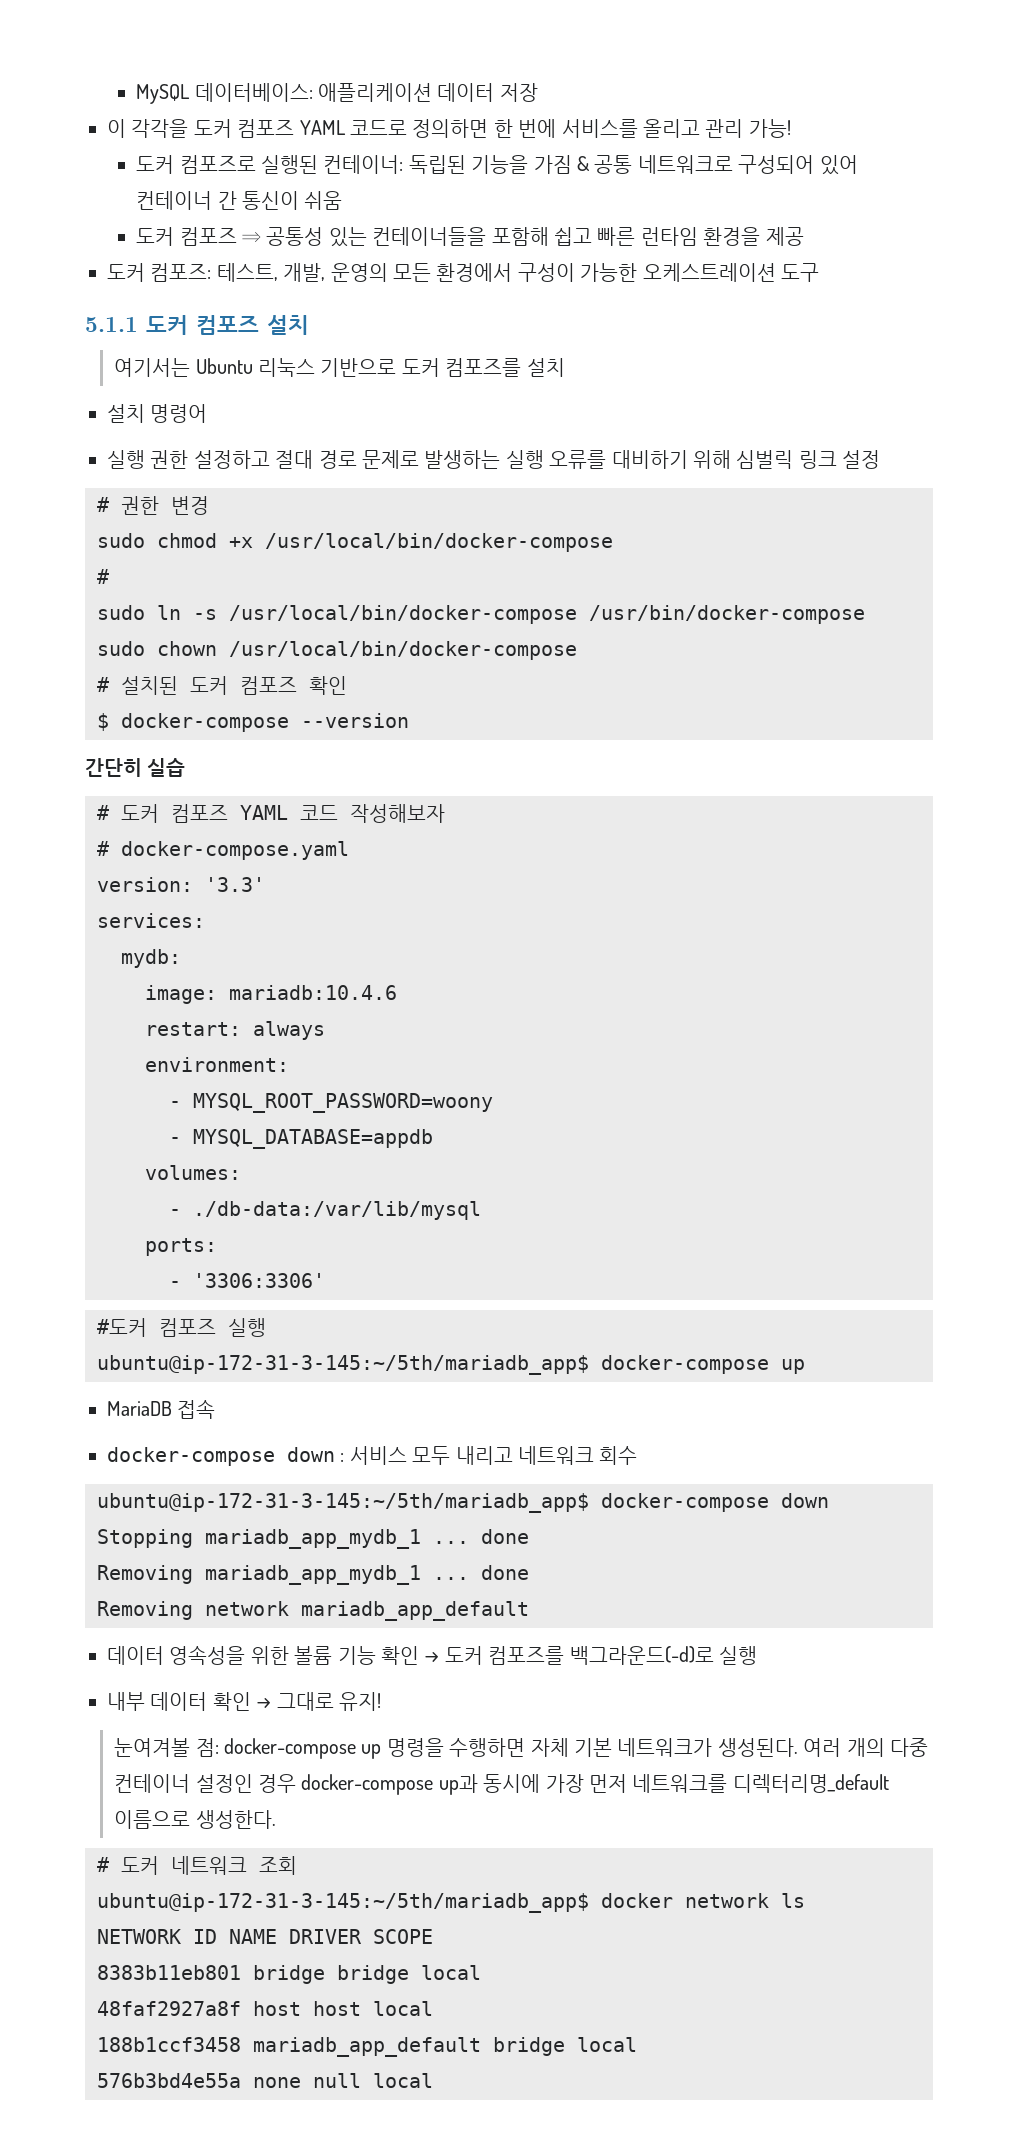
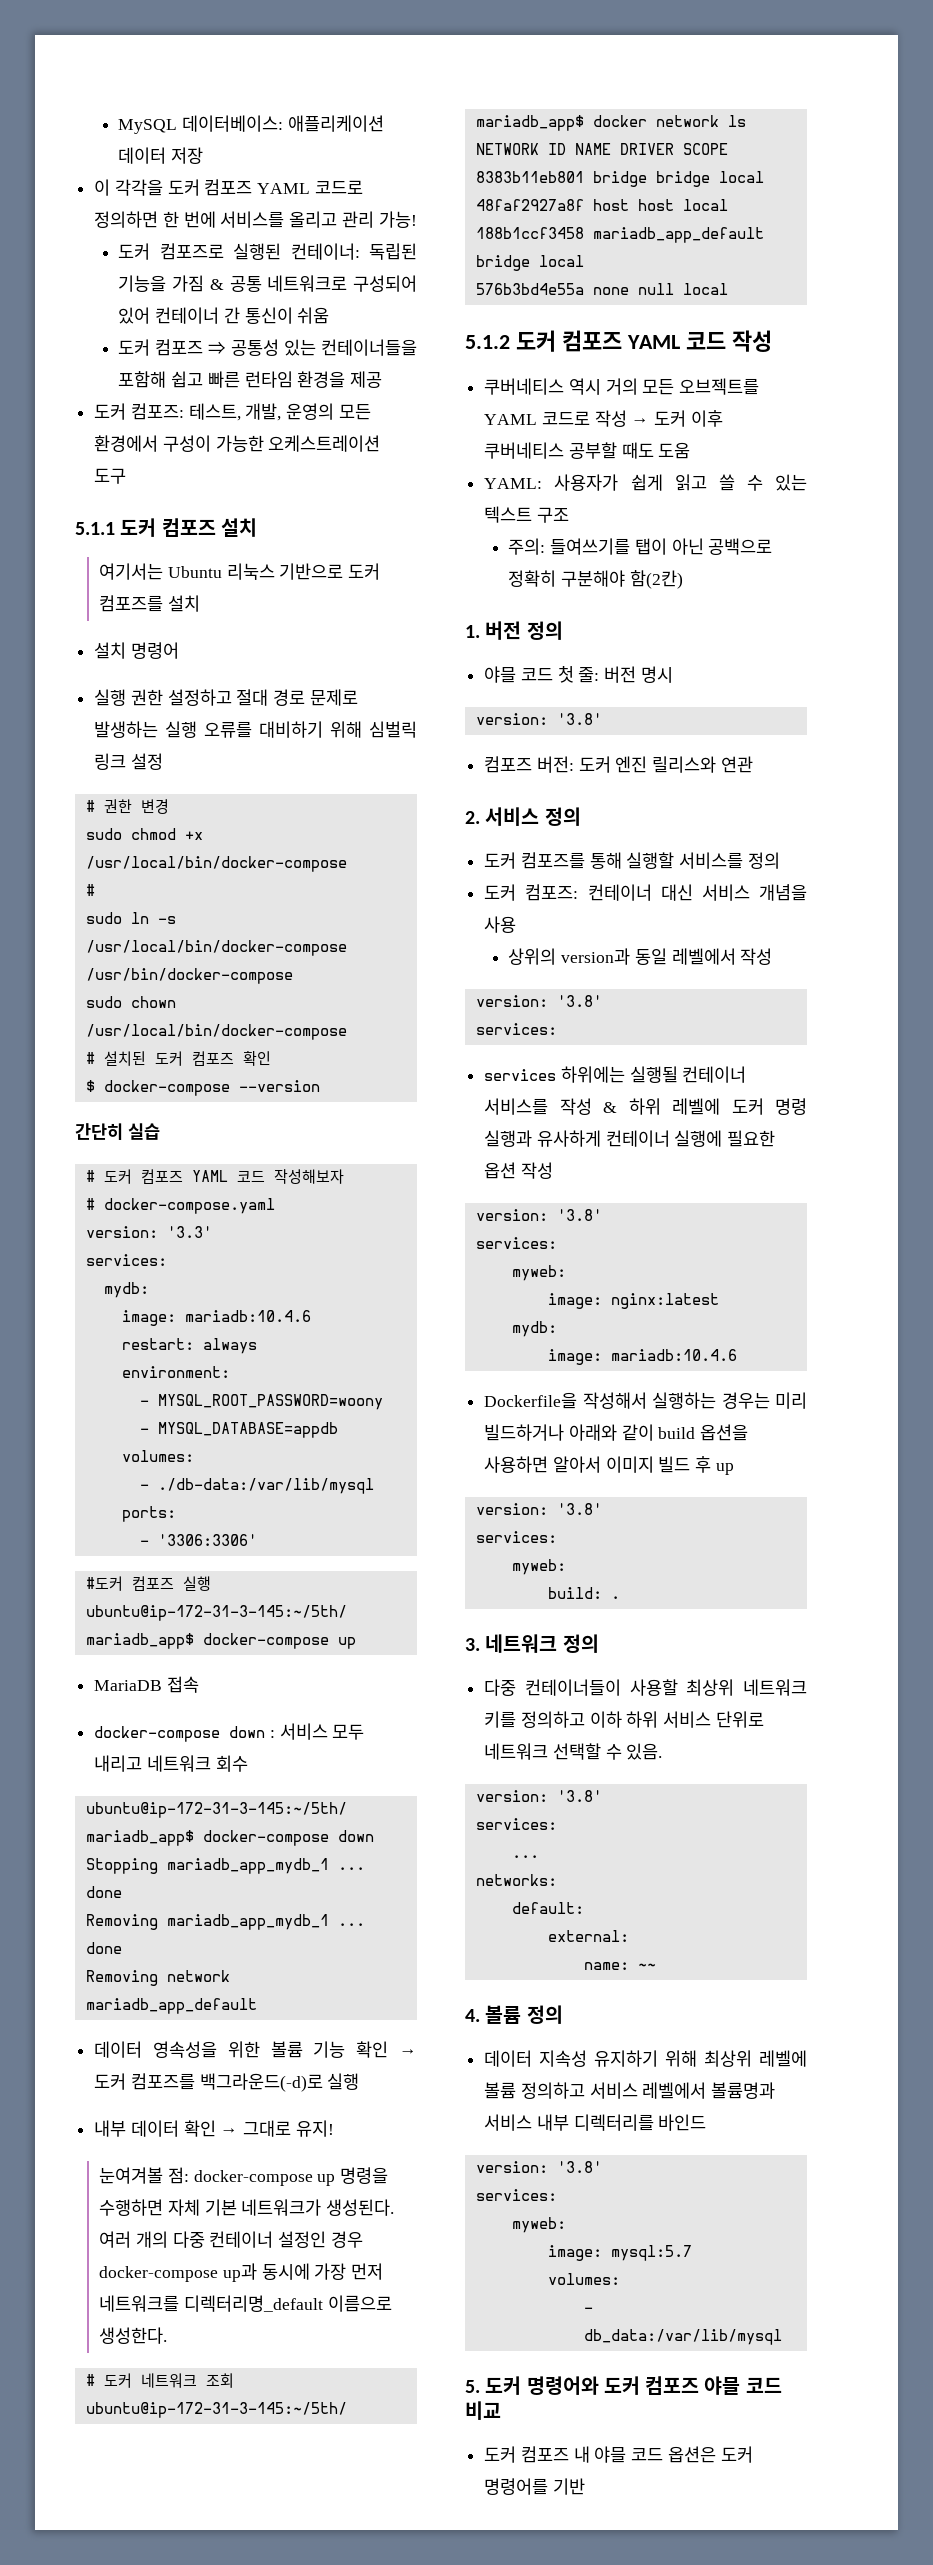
(433, 2080) none -> [465,330,772,352] [484,378,760,395] [484,410,723,427] [484,442,691,459] [484,474,807,491] [484,506,569,523] [508,538,773,555] [508,570,683,589] [465,621,563,640] [484,666,673,683] [475,713,602,725] [484,756,753,773] [465,807,581,826] [484,852,780,869] [484,884,807,901] [484,916,517,933] [508,948,773,965] [475,995,602,1007] [475,1023,557,1035] [484,1066,747,1083] [484,1098,807,1115] [484,1130,776,1147] [484,1162,553,1179] [475,1209,602,1221] [475,1237,557,1249] [511,1265,566,1281] [547,1293,719,1309] [511,1321,557,1337] [547,1349,737,1365] [484,1392,807,1409] [484,1424,749,1441] [484,1456,734,1475] [475,1503,602,1515] [475,1531,557,1543] [511,1559,566,1575] [547,1587,620,1599] [465,1634,599,1653] [484,1679,807,1696] [484,1711,764,1728] [484,1743,663,1760] [475,1790,602,1802] [475,1818,557,1830] [511,1855,539,1858] [475,1874,557,1886] [511,1902,584,1914] [547,1930,629,1942] [583,1962,656,1970] [465,2005,563,2024] [484,2050,807,2067] [484,2082,776,2099] [484,2114,707,2131] [475,2161,602,2173] [475,2189,557,2201] [511,2217,566,2233] [547,2245,692,2261] [547,2273,620,2285] [583,2307,593,2313] [583,2329,782,2345] [465,2376,782,2395] [465,2401,501,2420] [484,2446,753,2463] [484,2478,585,2495] // 5.1.2 도커 컴포즈 YAML 코드 작성 // 쿠버네티스 역시 거의 모든 오브젝트를 YAML 코드로 작성 → 도커 이후 쿠버네티스 공부할 때도 도움 // YAML: 사용자가 쉽게 읽고 쓸 수 있는 텍스트 구조 // 주의: 들여쓰기를 탭이 아닌 공백으로 정확히 구분해야 함(2칸) // 1. 버전 정의 // 야믈 코드 첫 줄: 버전 명시 // version: '3.8' // 컴포즈 버전: 도커 엔진 릴리스와 연관 // 2. 서비스 정의 // 도커 컴포즈를 통해 실행할 서비스를 정의 // 도커 컴포즈: 컨테이너 대신 서비스 개념을 사용 // 상위의 version과 동일 레벨에서 작성 // version: '3.8' // services: // services 하위에는 실행될 컨테이너 서비스를 작성 & 하위 레벨에 도커 명령 실행과 유사하게 컨테이너 실행에 필요한 옵션 작성 // version: '3.8' // services: // myweb: // image: nginx:latest // mydb: // image: mariadb:10.4.6 // Dockerfile을 작성해서 실행하는 경우는 미리 빌드하거나 아래와 같이 build 옵션을 사용하면 알아서 이미지 빌드 후 up // version: '3.8' // services: // myweb: // build: . // 3. 네트워크 정의 // 다중 컨테이너들이 사용할 최상위 네트워크 키를 정의하고 이하 하위 서비스 단위로 네트워크 선택할 수 있음. // version: '3.8' // services: // ... // networks: // default: // external: // name: ~~ // 4. 볼륨 정의 // 데이터 지속성 유지하기 위해 최상위 레벨에 볼륨 정의하고 서비스 레벨에서 볼륨명과 서비스 내부 디렉터리를 바인드 // version: '3.8' // services: // myweb: // image: mysql:5.7 // volumes: // - db_data:/var/lib/mysql // 5. 도커 명령어와 도커 컴포즈 야믈 코드 비교 // 도커 컴포즈 내 야믈 코드 옵션은 도커 명령어를 기반

